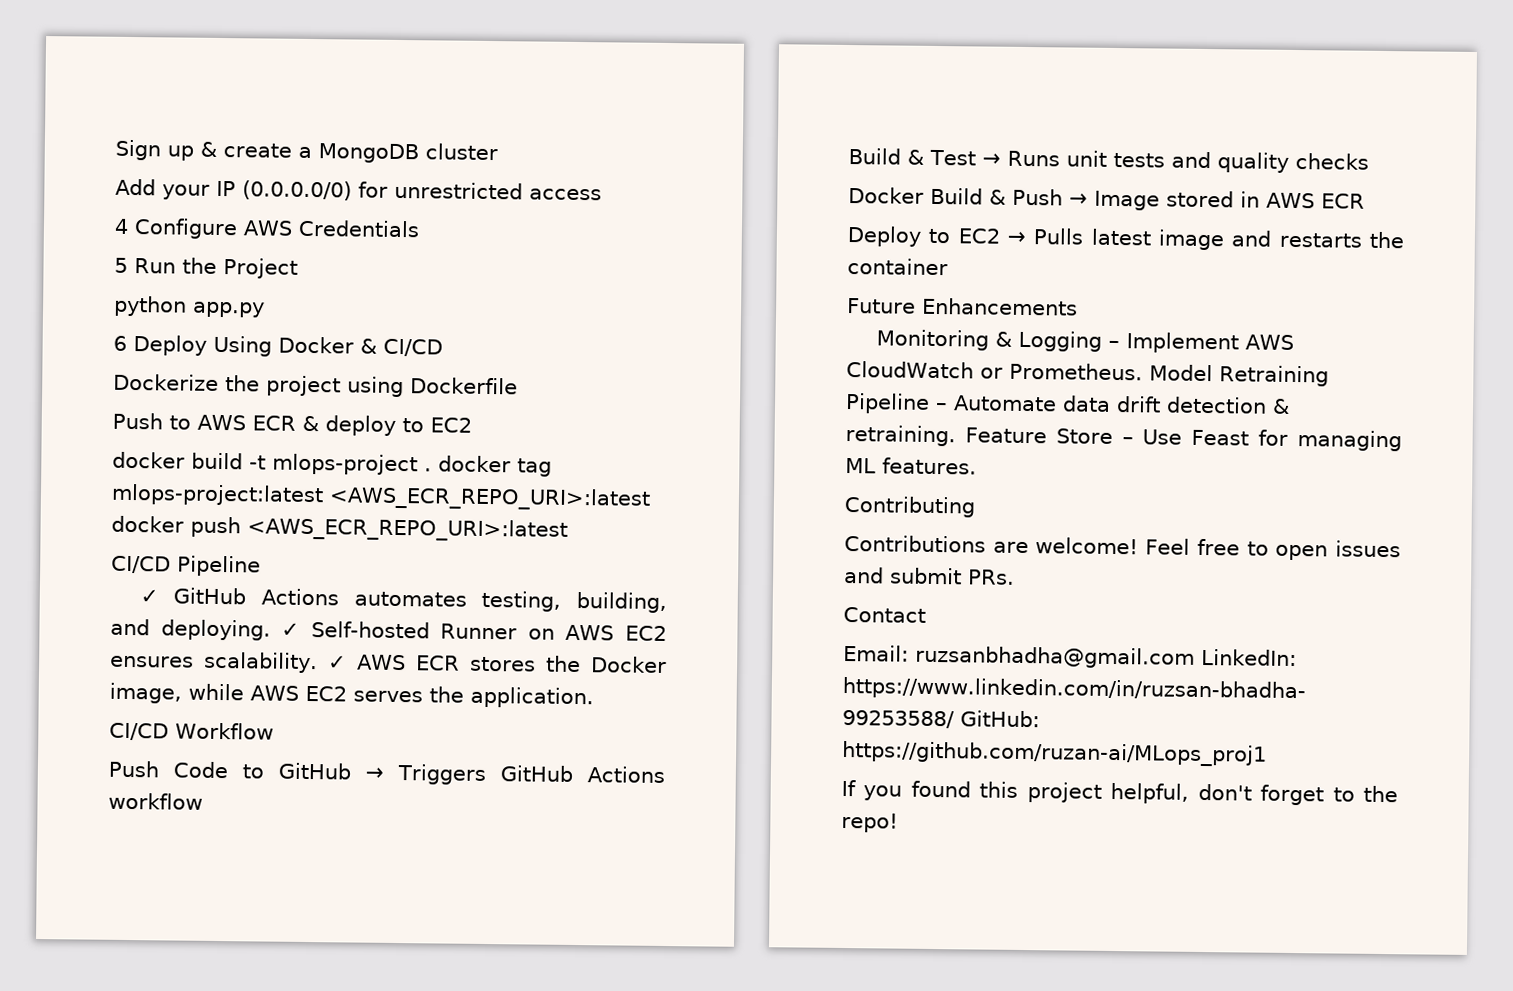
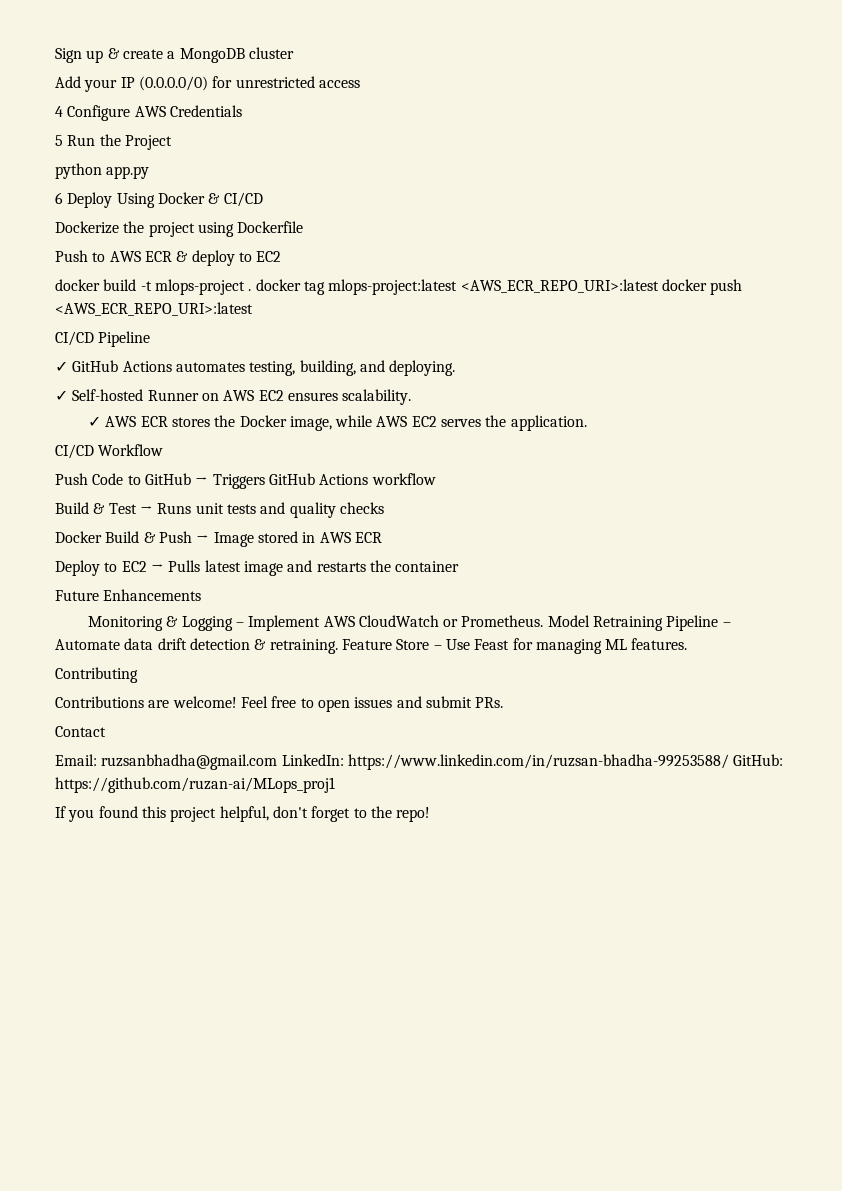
(271, 630) none -> (456, 368) //
(319, 662) none -> (412, 397) //

